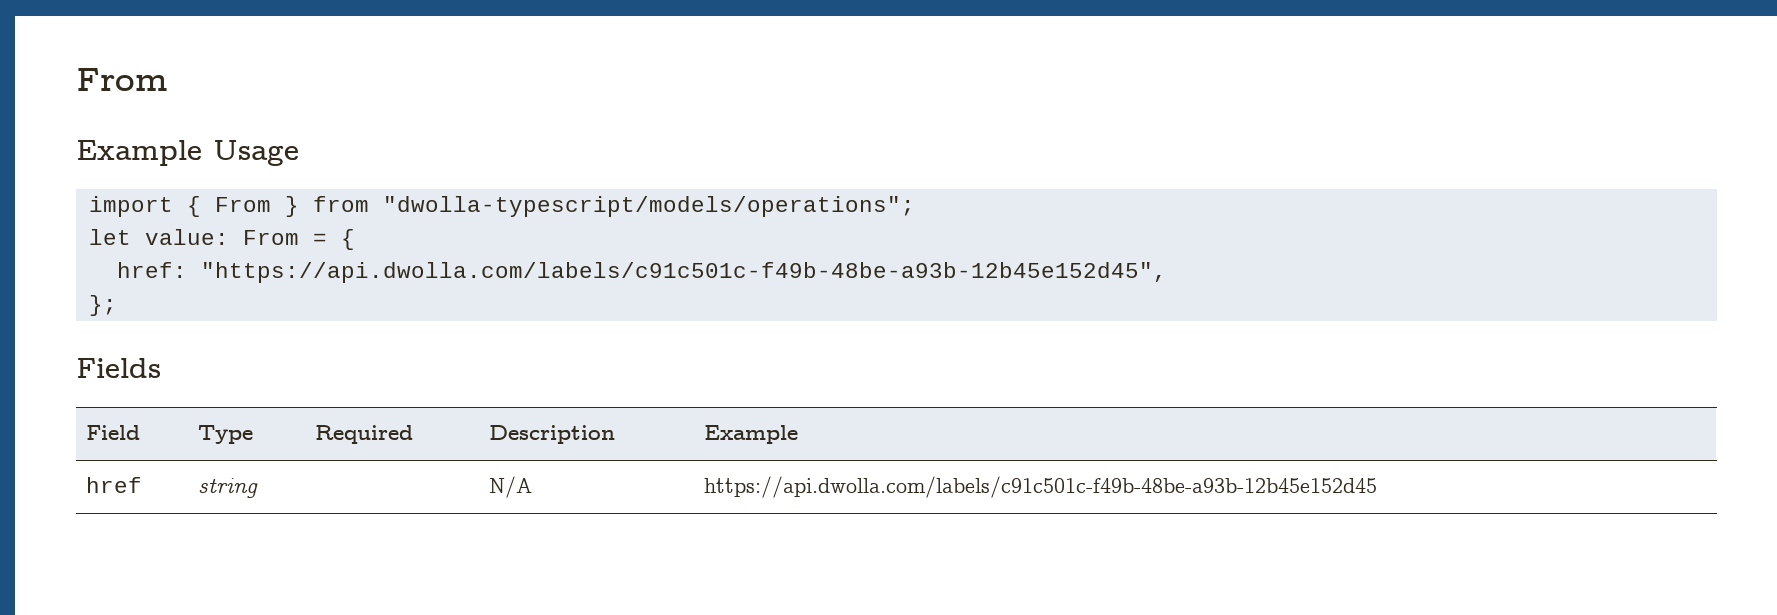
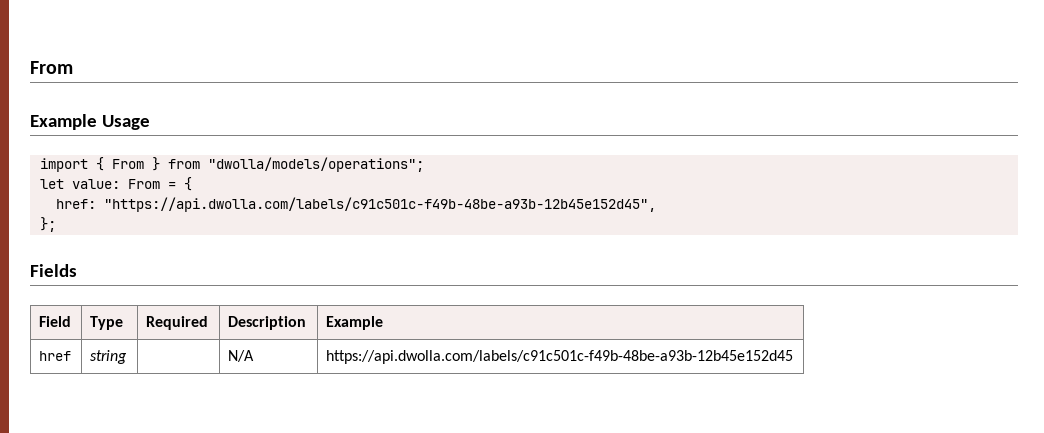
[382,196,915,217] "dwolla-typescript/models/operations"; -> [207,157,424,172] "dwolla/models/operations";

